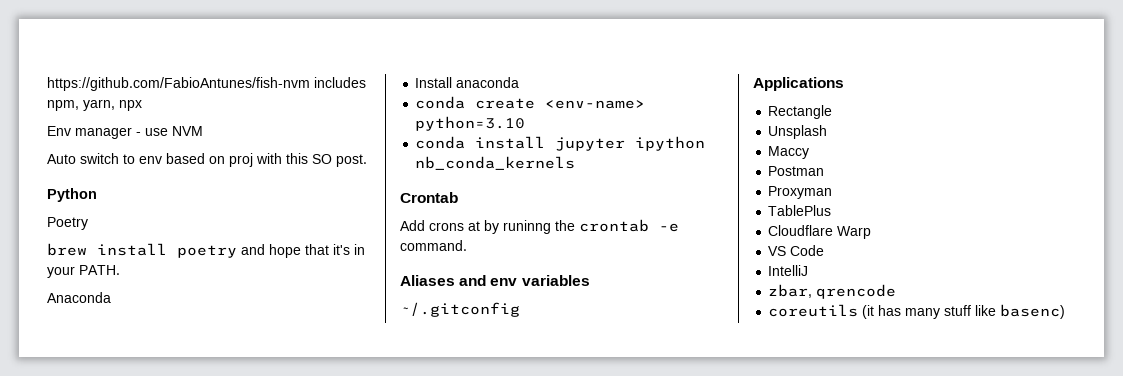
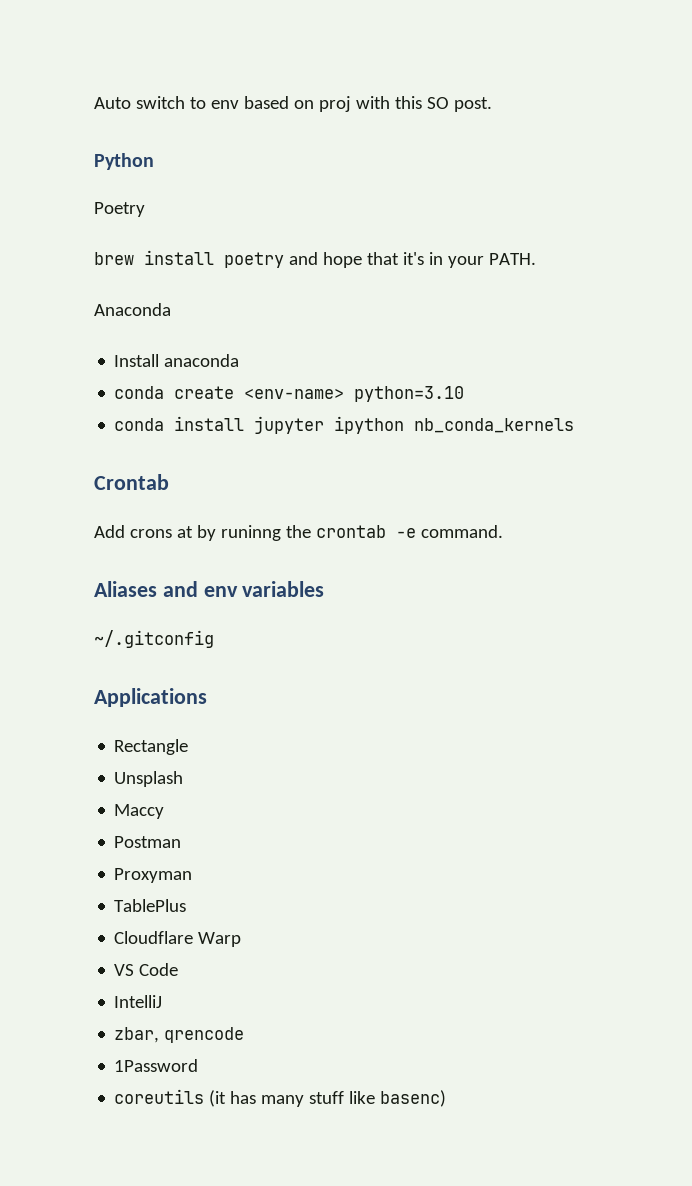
[47,77,366,91] [47,99,142,111] [47,126,203,139] https://github.com/FabioAntunes/fish-nvm includes npm, yarn, npx // Env manager - use NVM // -> (94, 103) none
(897, 291) none -> [114,1059,199,1072] // 1Password

